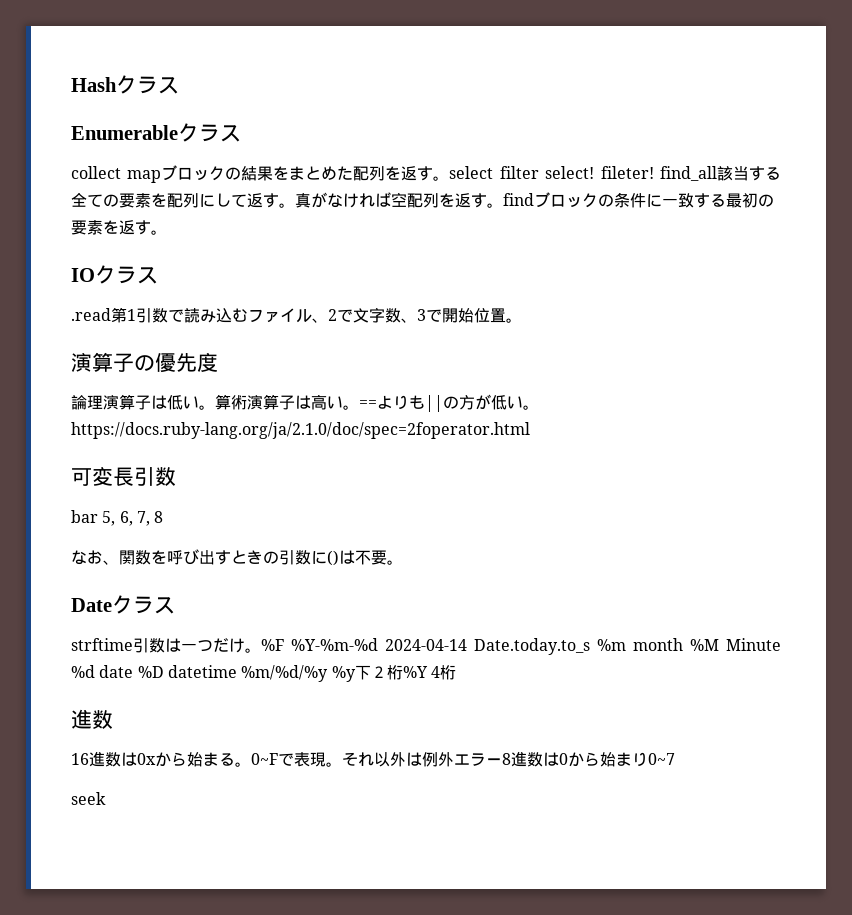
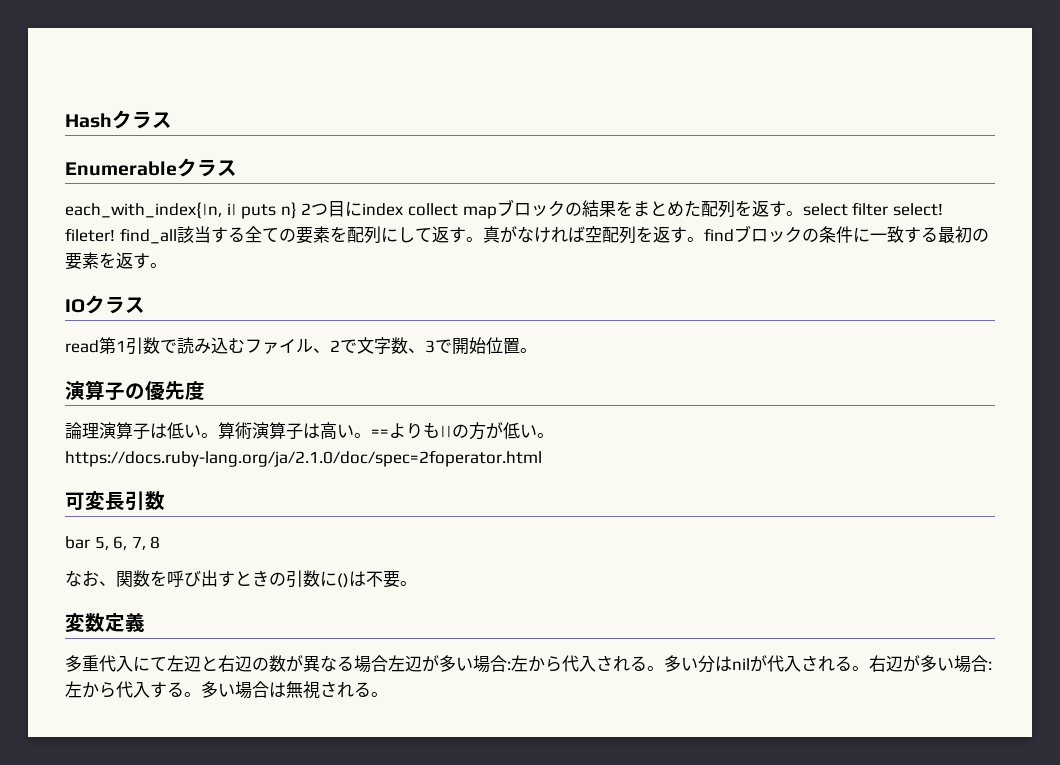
(241, 133) none -> [65,201,404,219] each_with_index{|n, i| puts n} 2つ目にindex
[71,308,111,321] .read -> [65,340,99,353] read
[71,595,175,614] [71,638,781,655] [71,665,456,682] [71,709,113,729] [71,751,675,767] [71,792,106,805] Dateクラス // strftime引数は一つだけ。%F %Y-%m-%d 2024-04-14 Date.today.to_s %m month %M Minute %d date %D datetime %m/%d/%y %y下２桁%Y 4桁 // 進数 // 16進数は0xから始まる。0~Fで表現。それ以外は例外エラー8進数は0から始まり0~7 // seek -> [65,613,145,633] [65,655,992,673] [65,681,388,699] 変数定義 // 多重代入にて左辺と右辺の数が異なる場合左辺が多い場合:左から代入される。多い分はnilが代入される。右辺が多い場合:左から代入する。多い場合は無視される。

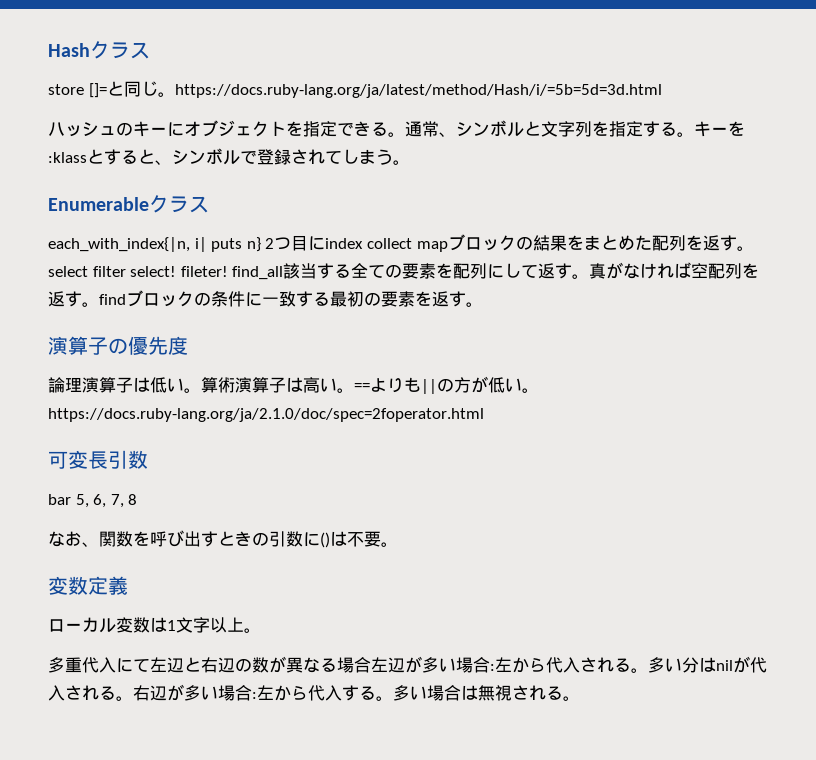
(172, 120) none -> [48,81,662,98] [48,120,745,137] [48,148,410,165] // store []=と同じ。https://docs.ruby-lang.org/ja/latest/method/Hash/i/=5b=5d=3d.html // ハッシュのキーにオブジェクトを指定できる。通常、シンボルと文字列を指定する。キーを:klassとすると、シンボルで登録されてしまう。
[65,295,145,314] [65,337,537,355] // IOクラス // read第1引数で読み込むファイル、2で文字数、3で開始位置。 -> (483, 304) none
(145, 622) none -> [48,617,261,633] // ローカル変数は1文字以上。

